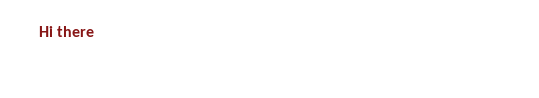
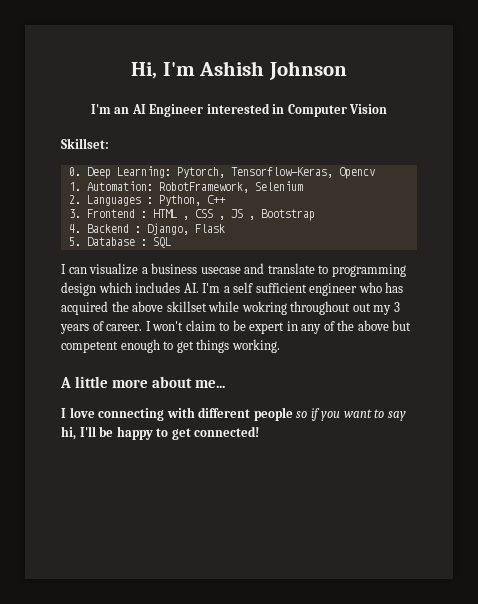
[39,26,95,37] Hi there -> [131,61,347,80] [90,103,388,117] [61,138,109,149] [68,166,375,179] [68,181,303,193] [68,195,226,206] [68,209,315,221] [68,223,225,235] [68,237,171,248] [61,263,406,277] [61,282,404,296] [61,301,400,315] [60,320,412,334] [61,339,280,353] [60,376,226,388] [61,407,406,421] [61,426,260,440] Hi, I'm Ashish Johnson // I'm an AI Engineer interested in Computer Vision // Skillset: // 0. Deep Learning: Pytorch, Tensorflow-Keras, Opencv // 1. Automation: RobotFramework, Selenium // 2. Languages : Python, C++ // 3. Frontend : HTML , CSS , JS , Bootstrap // 4. Backend : Django, Flask // 5. Database : SQL // I can visualize a business usecase and translate to programming design which includes AI. I'm a self sufficient engineer who has acquired the above skillset while wokring throughout out my 3 years of career. I won't claim to be expert in any of the above but competent enough to get things working. // A little more about me... // I love connecting with different people so if you want to say hi, I'll be happy to get connected!

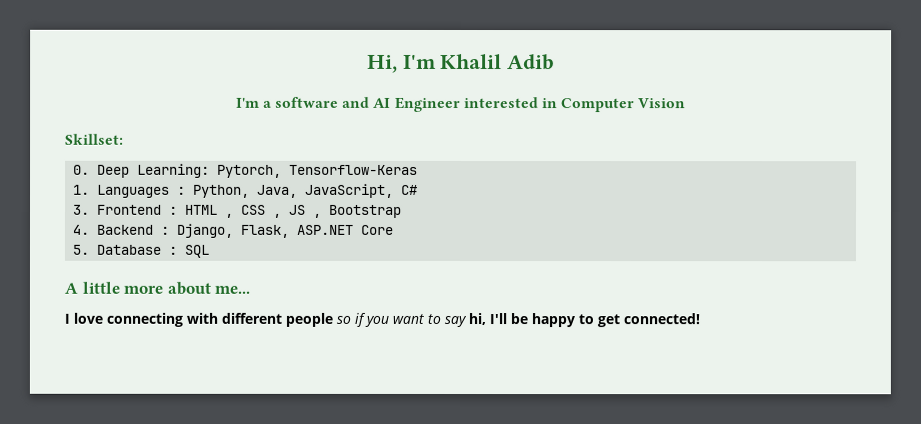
[199,61,347,80] [90,104,130,114] Ashish Johnson // I'm an -> [440,53,556,71] [235,96,371,108] Khalil Adib // I'm a software and
[230,167,375,179] Tensorflow-Keras, Opencv -> [289,164,419,175] Tensorflow-Keras
[86,181,303,193] [68,195,226,206] Automation: RobotFramework, Selenium // 2. Languages : Python, C++ -> [97,183,419,198] Languages : Python, Java, JavaScript, C#
[194,224,225,233] Flask -> [240,224,394,238] Flask, ASP.NET Core
[61,263,406,277] [61,282,404,296] [61,301,400,315] [60,320,412,334] [61,339,280,353] // I can visualize a business usecase and translate to programming design which includes AI. I'm a self sufficient engineer who has acquired the above skillset while wokring throughout out my 3 years of career. I won't claim to be expert in any of the above but competent enough to get things working. -> (210, 251) none

